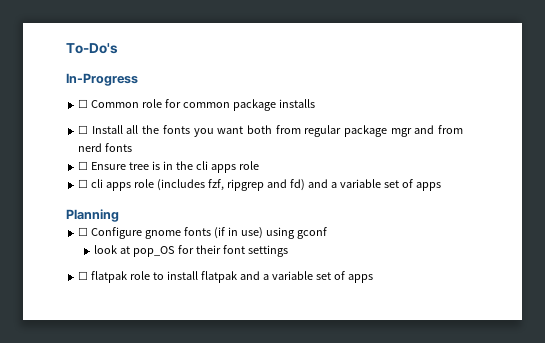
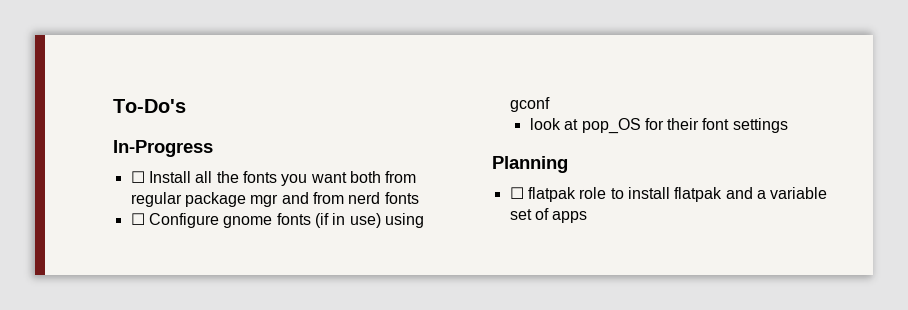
[78,99,315,111] // ☐ Common role for common package installs -> (213, 148) none
[78,161,259,173] [78,179,441,191] [66,209,119,222] // ☐ Ensure tree is in the cli apps role // ☐ cli apps role (includes fzf, ripgrep and fd) and a variable set of apps // Planning -> (419, 198) none
(288, 251) none -> [492,156,568,173] // Planning

